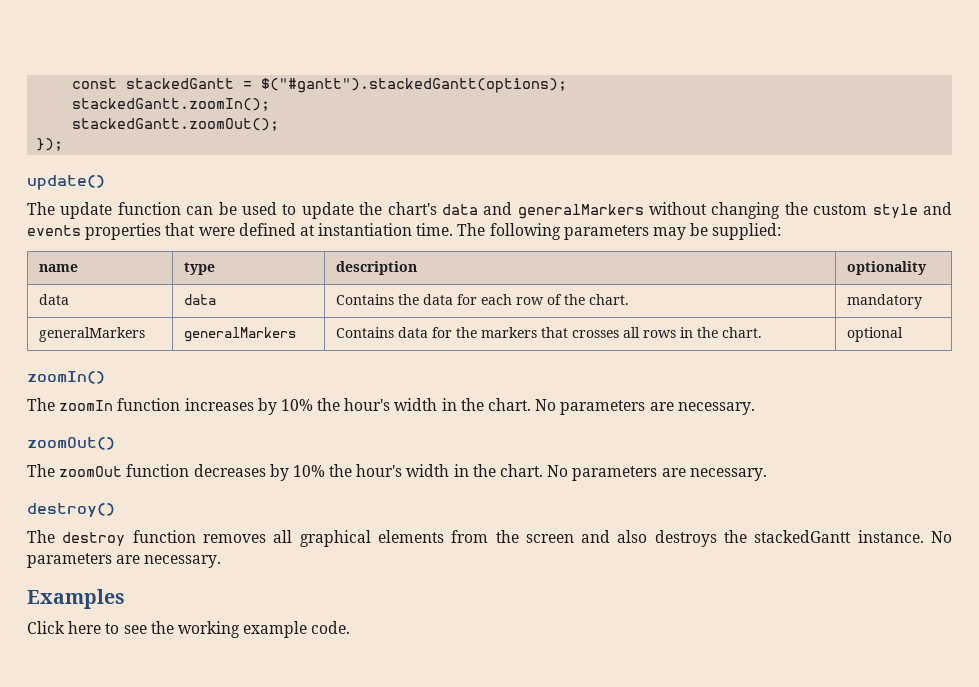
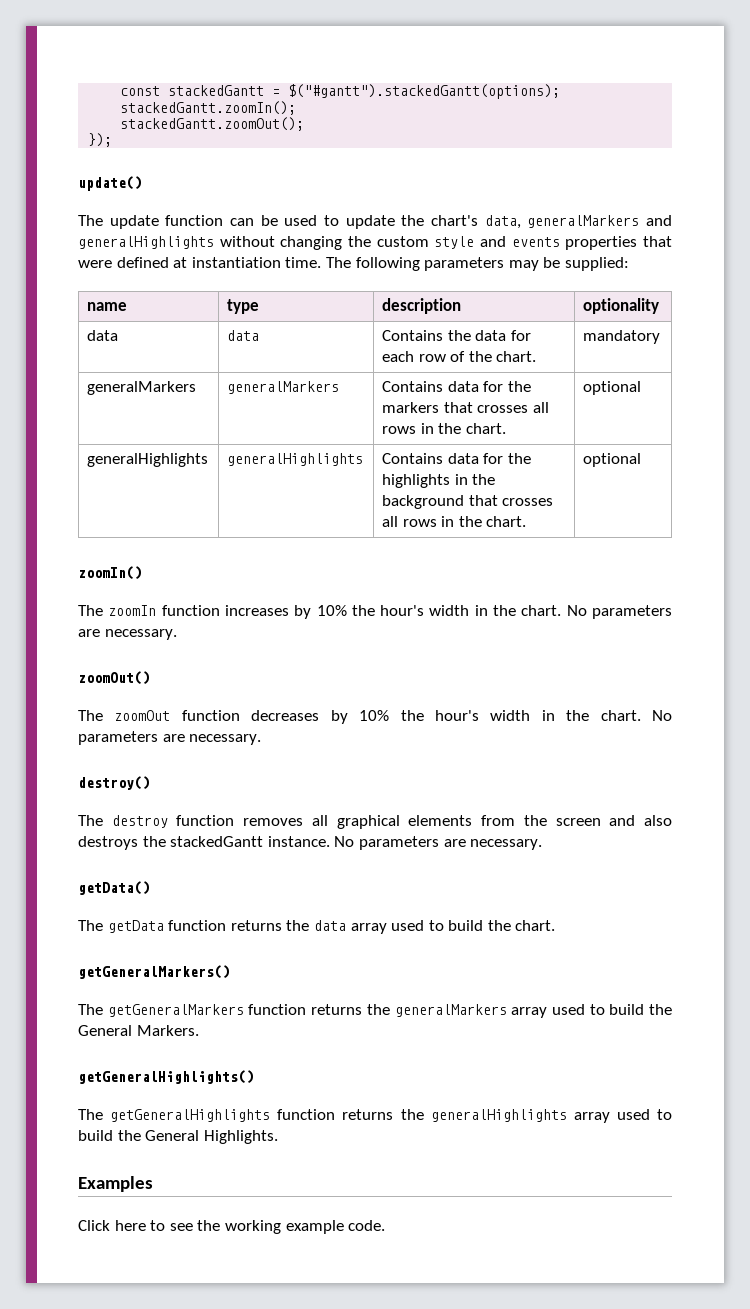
[441,202,644,219] data and generalMarkers -> [484,215,672,229] [78,236,214,249] data, generalMarkers and generalHighlights
(904, 334) none -> [87,453,209,467] [227,453,364,466] [382,453,531,464] [382,474,496,488] [382,495,554,509] [382,516,527,527] [583,453,642,467] // generalHighlights | generalHighlights | Contains data for the highlights in the background that crosses all rows in the chart. | optional
(222, 561) none -> [78,881,150,895] [78,920,556,934] [78,965,230,979] [78,1004,672,1018] [78,1025,199,1036] [78,1070,254,1084] [78,1109,672,1123] [78,1130,278,1144] // getData() // The getData function returns the data array used to build the chart. // getGeneralMarkers() // The getGeneralMarkers function returns the generalMarkers array used to build the General Markers. // getGeneralHighlights() // The getGeneralHighlights function returns the generalHighlights array used to build the General Highlights.

